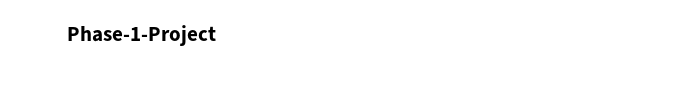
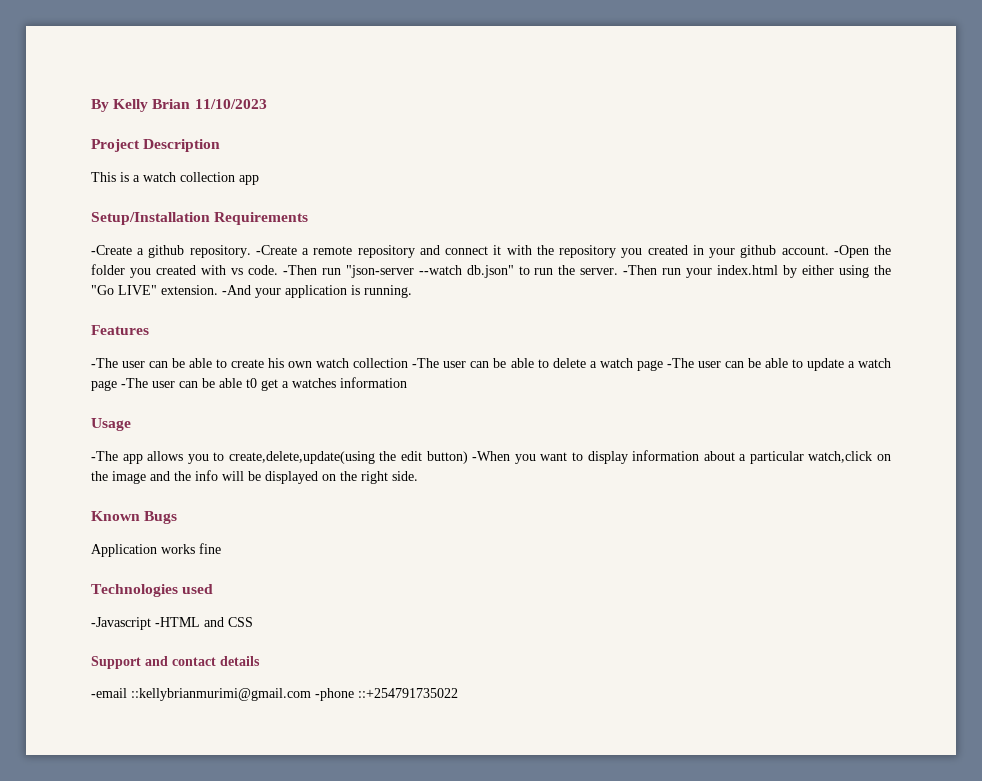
[67,25,216,46] Phase-1-Project -> [91,99,267,112] [91,139,221,152] [91,172,259,185] [91,212,309,225] [91,245,891,258] [91,264,892,278] [91,285,412,298] [91,325,149,335] [91,358,892,371] [91,377,407,391] [91,418,131,431] [91,450,891,464] [91,470,418,484] [91,511,178,524] [91,543,221,557] [91,584,214,597] [91,617,253,630] [91,656,260,669] [91,688,458,701] By Kelly Brian 11/10/2023 // Project Description // This is a watch collection app // Setup/Installation Requirements // -Create a github repository. -Create a remote repository and connect it with the repository you created in your github account. -Open the folder you created with vs code. -Then run "json-server --watch db.json" to run the server. -Then run your index.html by either using the "Go LIVE" extension. -And your application is running. // Features // -The user can be able to create his own watch collection -The user can be able to delete a watch page -The user can be able to update a watch page -The user can be able t0 get a watches information // Usage // -The app allows you to create,delete,update(using the edit button) -When you want to display information about a particular watch,click on the image and the info will be displayed on the right side. // Known Bugs // Application works fine // Technologies used // -Javascript -HTML and CSS // Support and contact details // -email ::kellybrianmurimi@gmail.com -phone ::+254791735022

